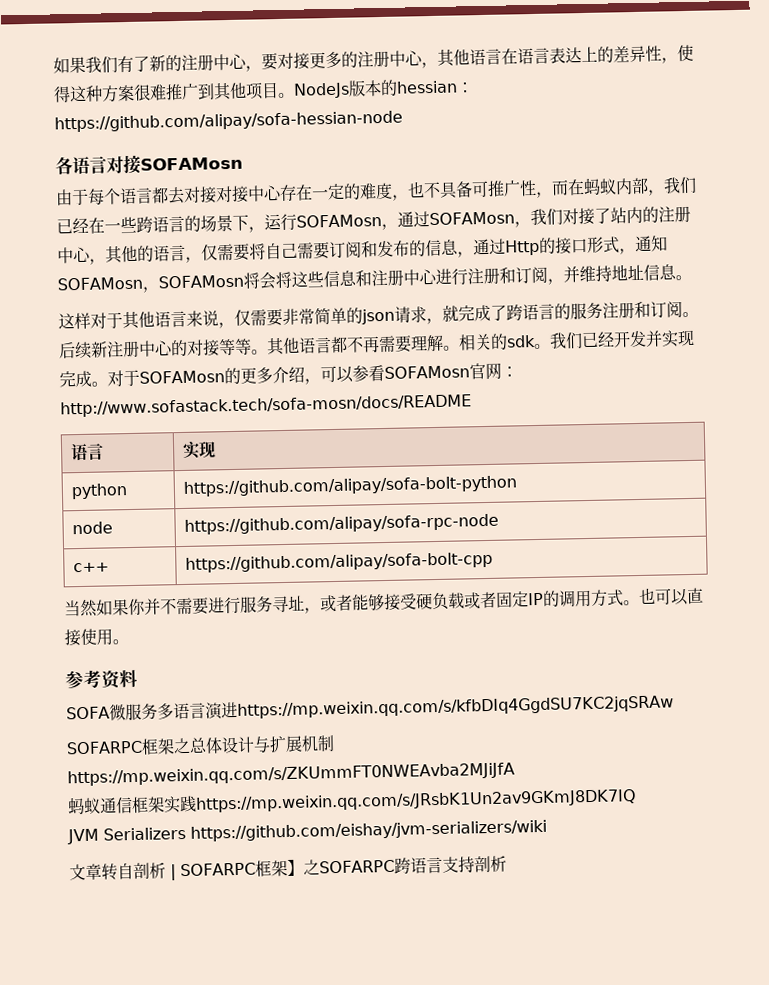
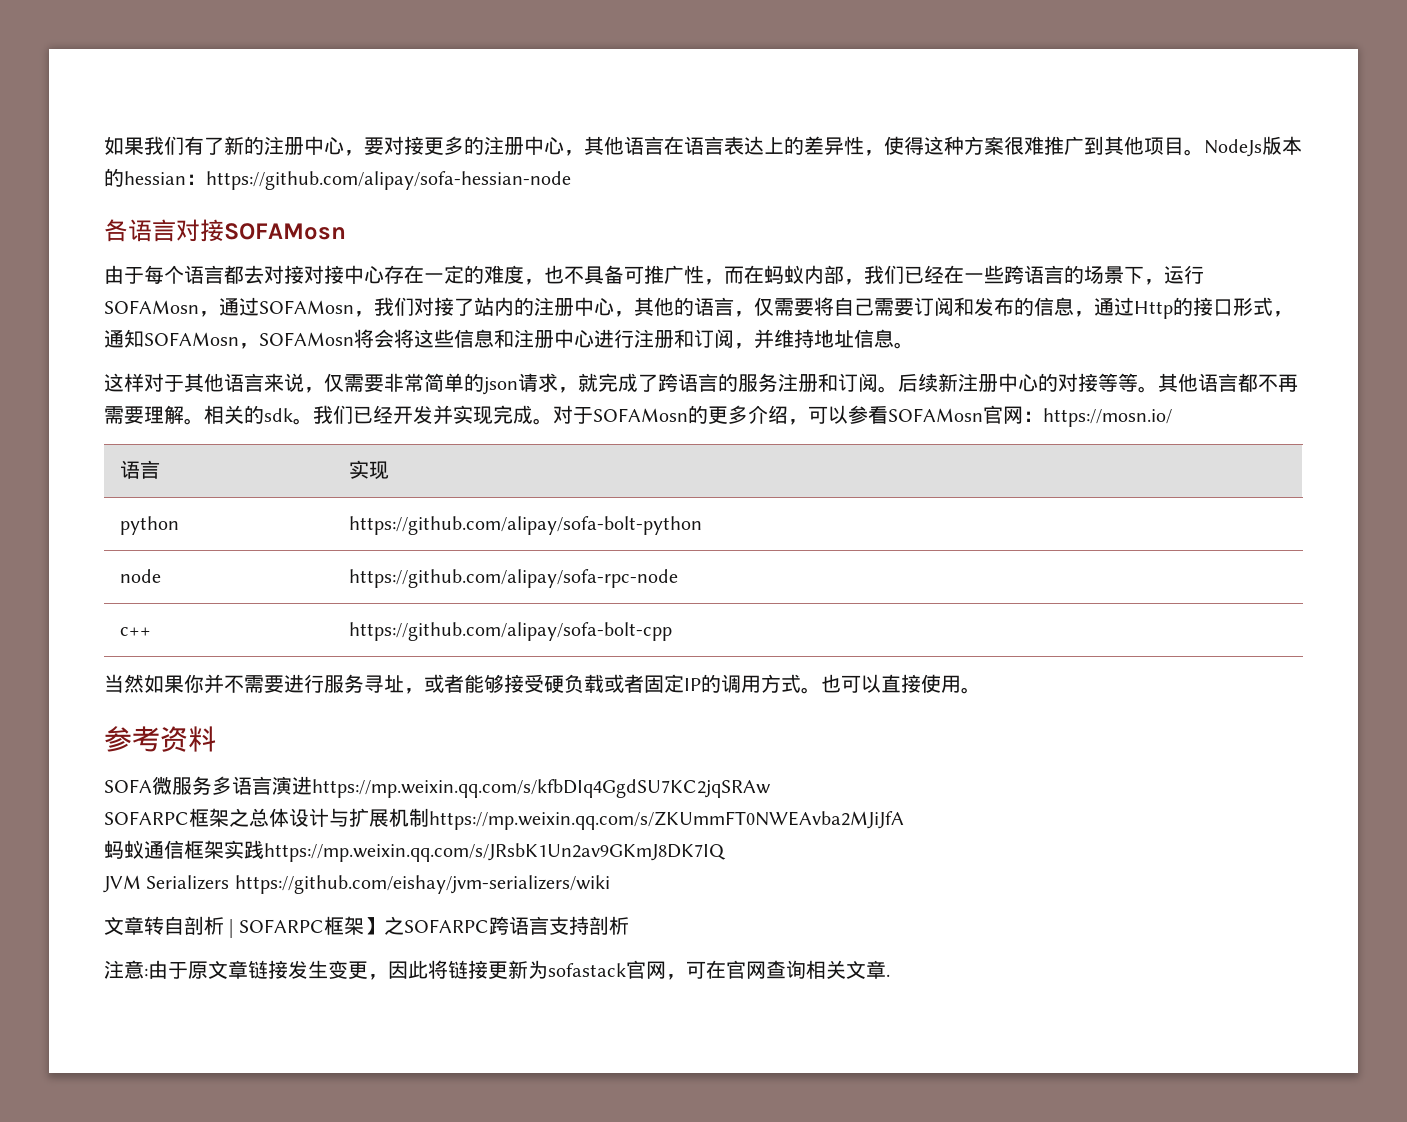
[60,394,472,418] http://www.sofastack.tech/sofa-mosn/docs/README -> [1043,408,1172,427] https://mosn.io/
(507, 864) none -> [104,960,890,980] // 注意:由于原文章链接发生变更，因此将链接更新为sofastack官网，可在官网查询相关文章.

